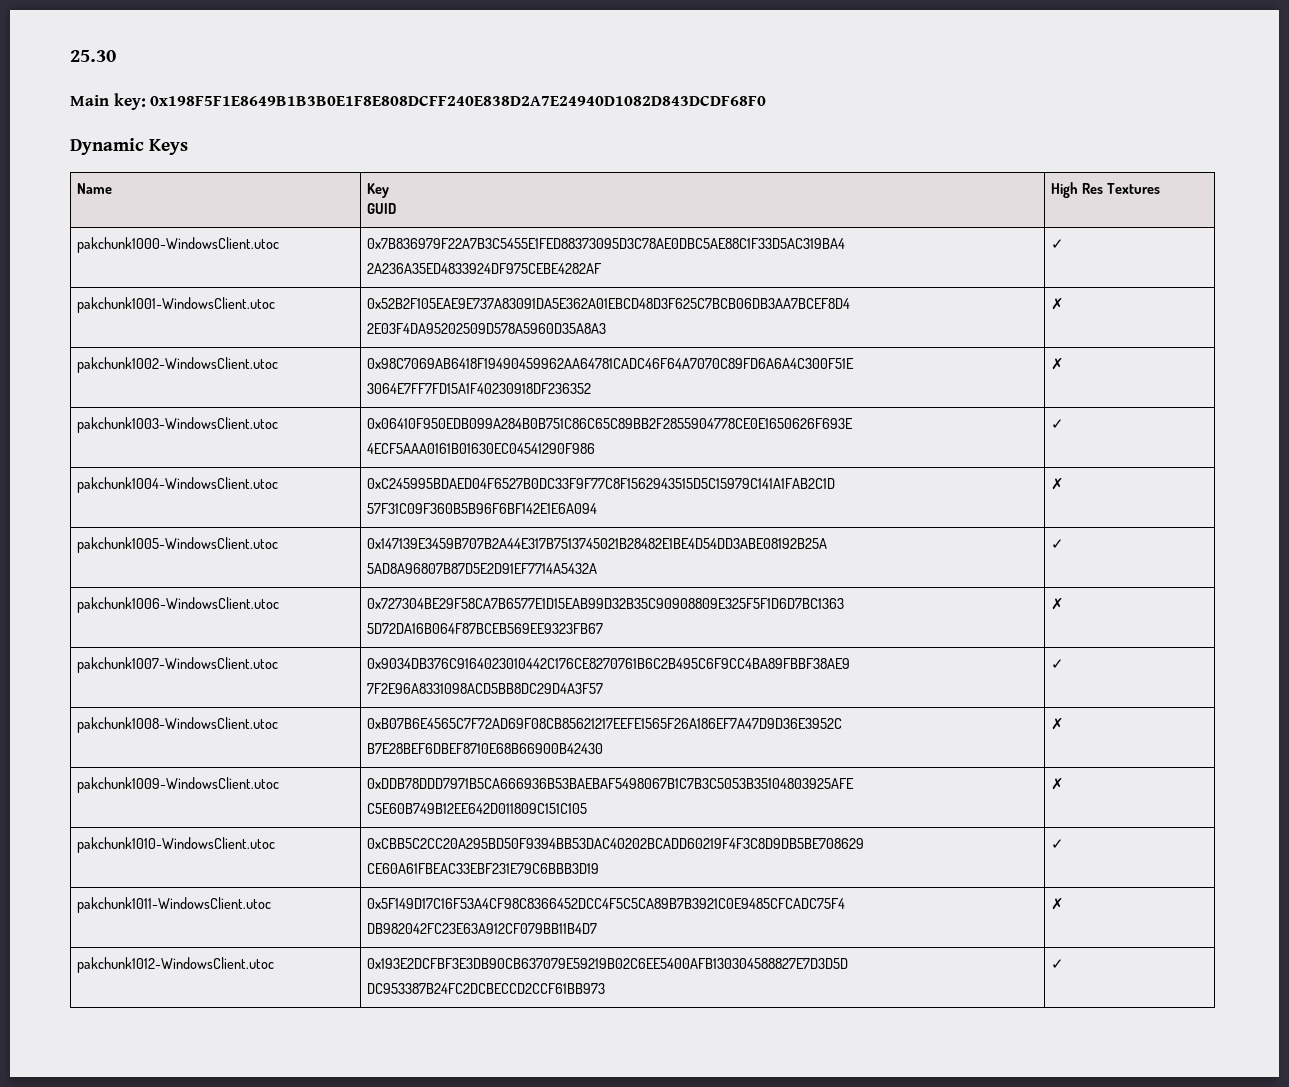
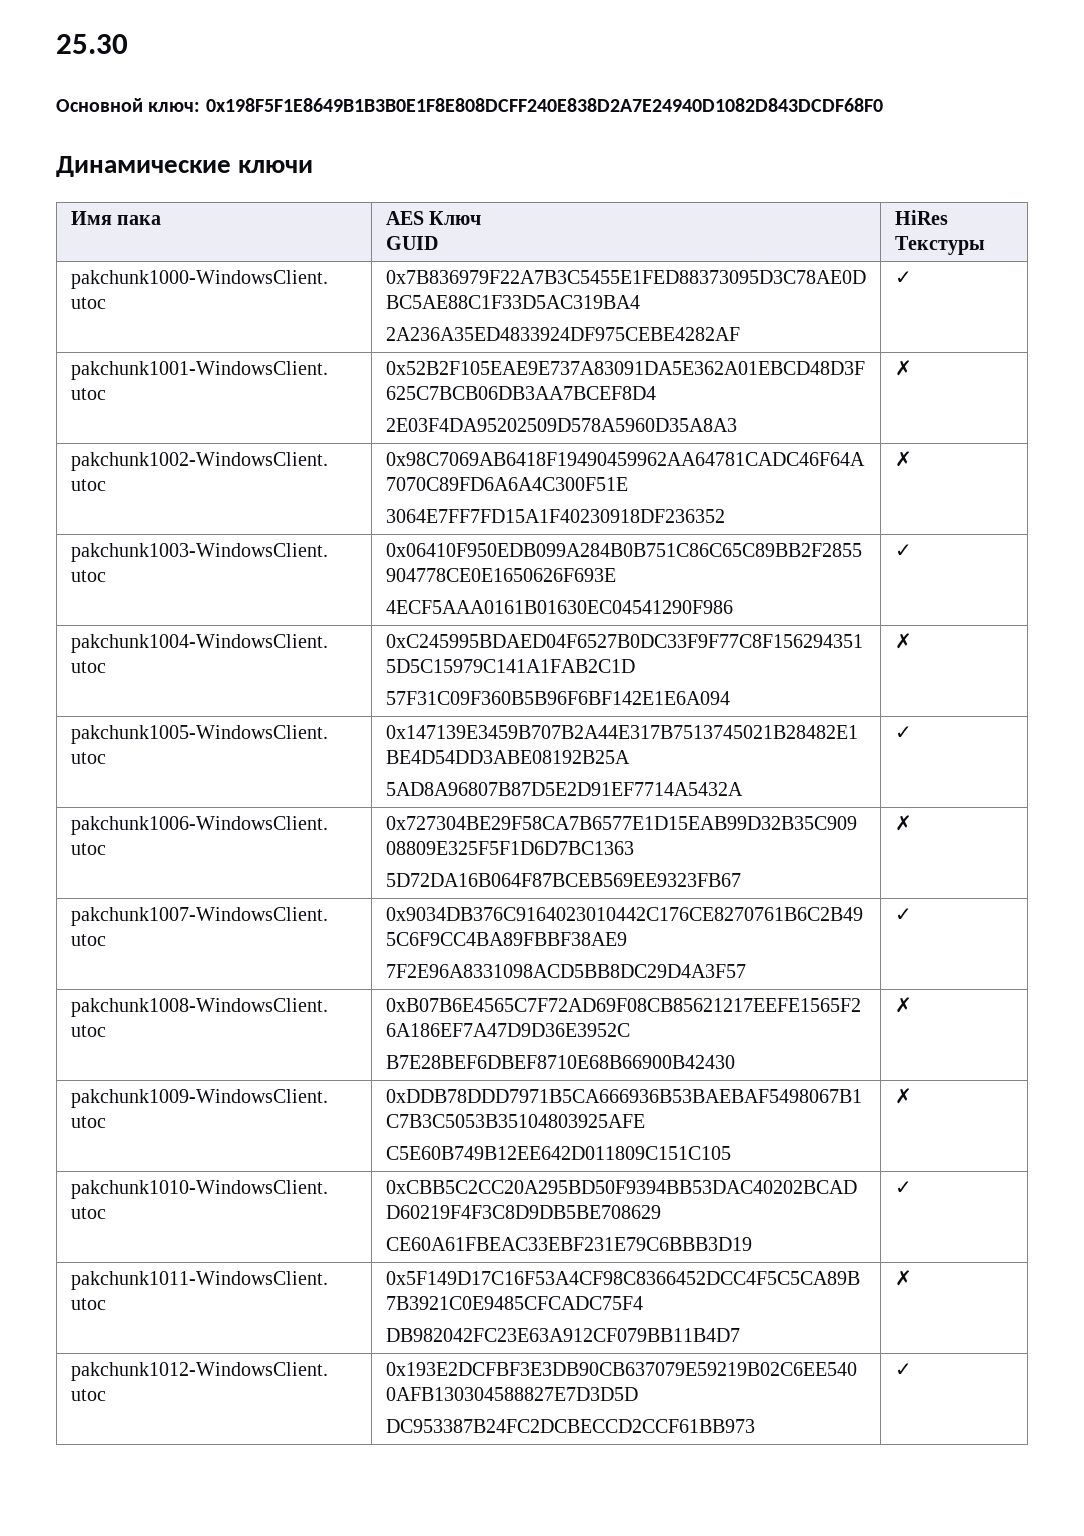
[70,93,146,110] Main key: -> [56,98,201,112] Основной ключ:
[70,138,189,155] [77,183,113,194] [367,183,390,198] [367,203,397,214] [1051,182,1161,198] Dynamic Keys // Name | Key // GUID | High Res Textures -> [56,156,314,177] [70,211,162,225] [385,211,482,225] [385,236,438,250] [894,210,948,225] [894,236,985,255] Динамические ключи // Имя пака | AES Ключ // GUID | HiRes Текстуры

